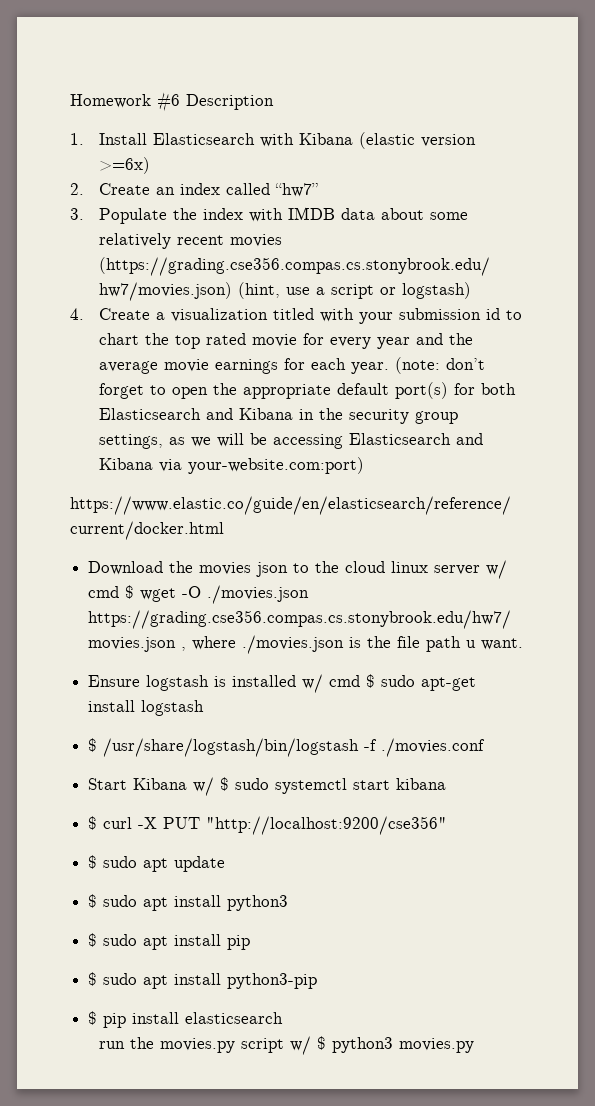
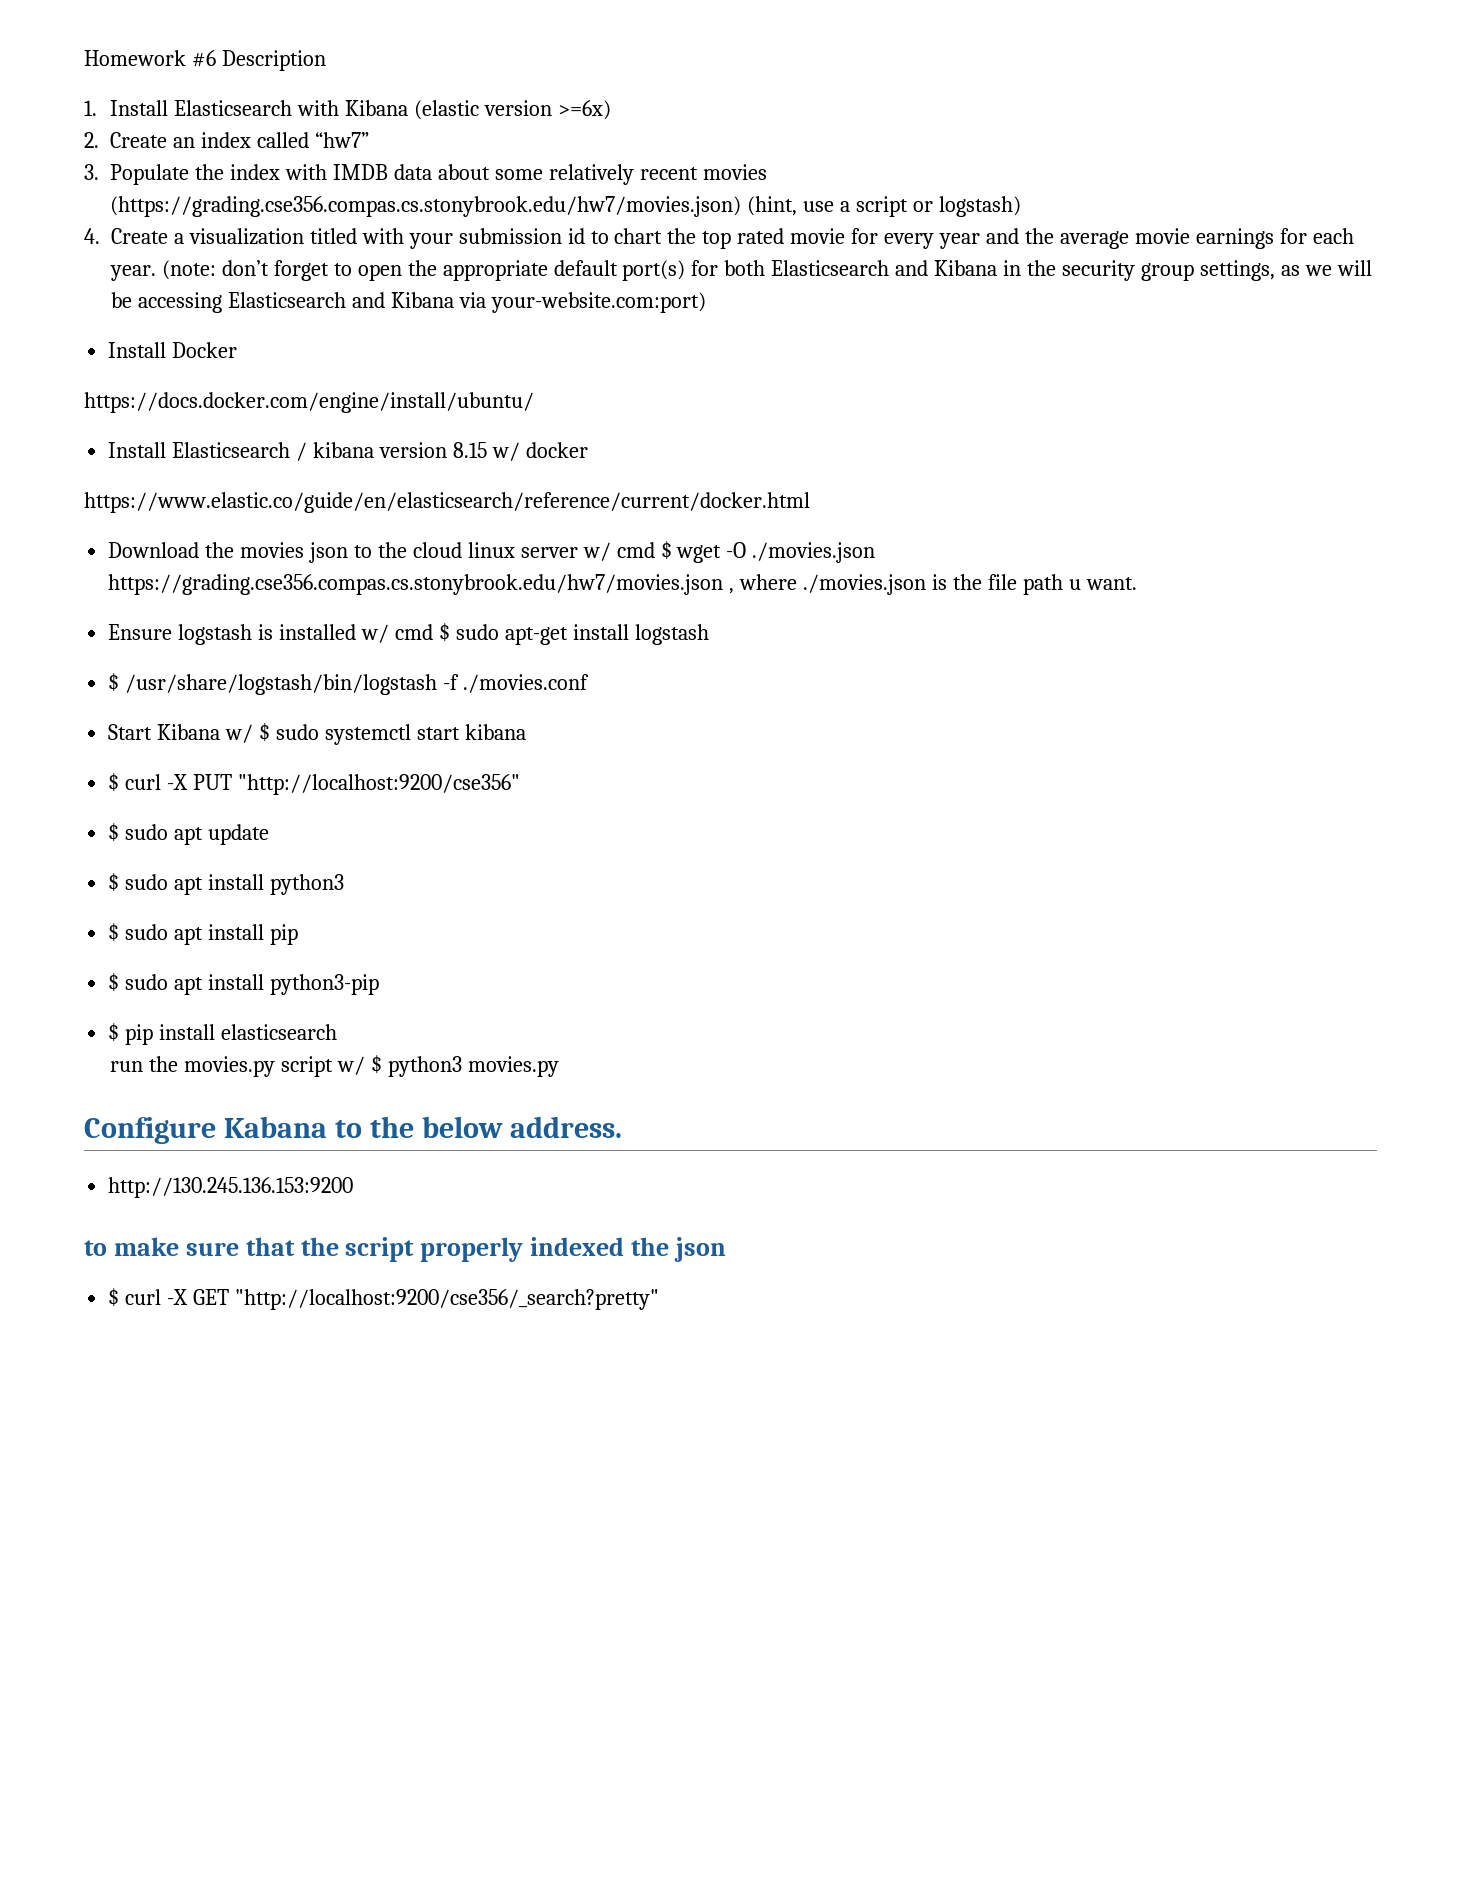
(364, 465) none -> [108,342,238,358] [84,392,534,413] [108,442,588,461] // Install Docker // https://docs.docker.com/engine/install/ubuntu/ // Install Elasticsearch / kibana version 8.15 w/ docker
(474, 1045) none -> [84,1116,622,1144] [108,1177,354,1198] [84,1237,726,1262] [108,1288,659,1310] // Configure Kabana to the below address. // http://130.245.136.153:9200 // to make sure that the script properly indexed the json // $ curl -X GET "http://localhost:9200/cse356/_search?pretty"

